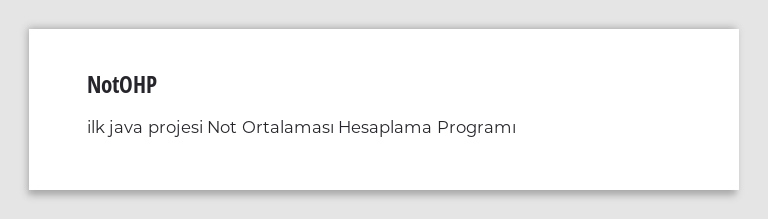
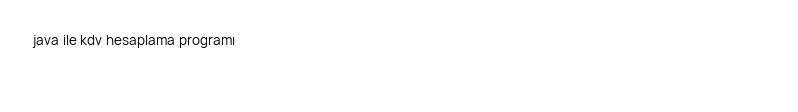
[87,76,157,93] [87,120,516,137] NotOHP // ilk java projesi Not Ortalaması Hesaplama Programı -> [32,35,235,48] java ile kdv hesaplama programı

